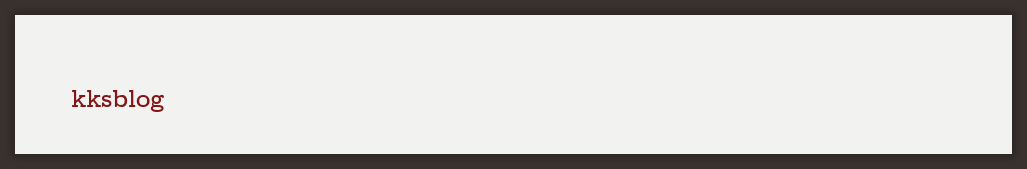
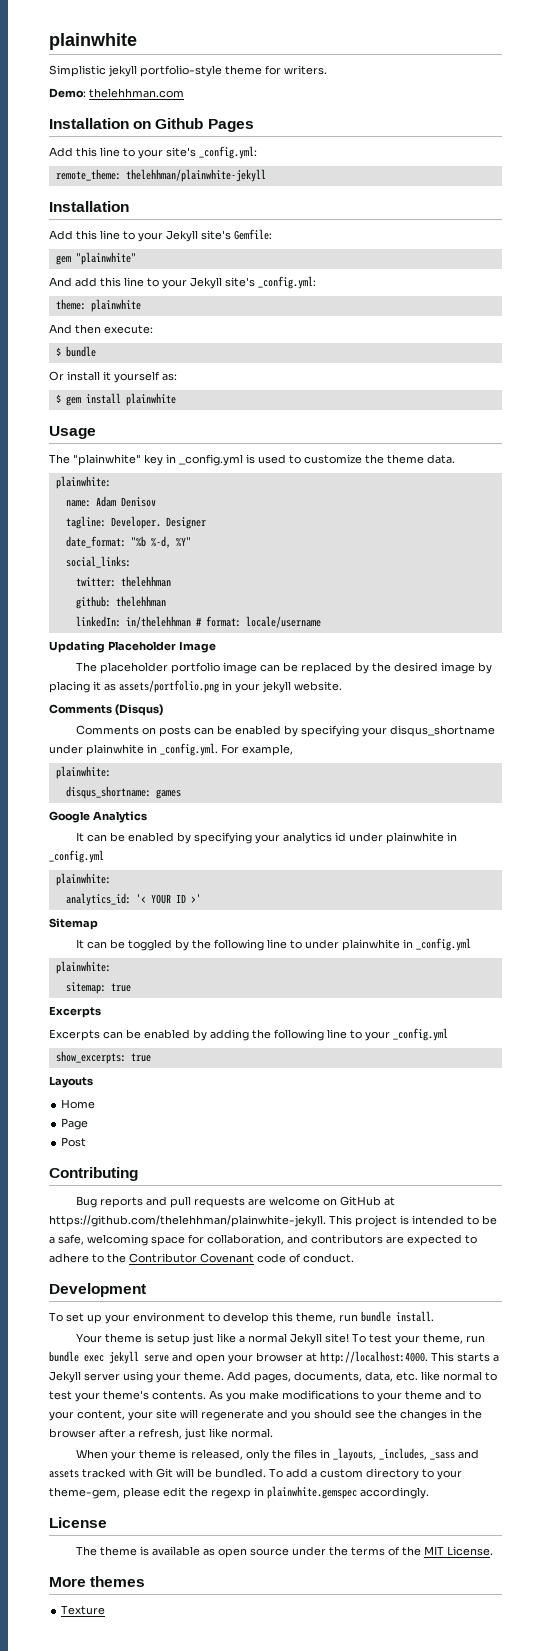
[71,90,164,112] kksblog -> [49,33,137,50] [49,65,327,77] [49,88,184,98] [49,118,254,132] [49,146,257,159] [55,169,266,182] [49,201,129,212] [49,229,272,242] [55,252,136,265] [49,276,316,289] [55,299,141,312] [49,324,153,334] [55,346,96,357] [49,371,177,383] [55,393,176,406] [49,426,96,439] [49,454,455,466] [55,476,111,489] [65,496,156,507] [65,516,206,529] [65,536,191,548] [65,556,131,568] [75,576,171,587] [75,596,166,609] [75,616,321,628] [49,641,216,653] [76,662,493,674] [49,680,342,693] [49,704,163,716] [76,725,496,737] [49,743,293,756] [55,766,111,779] [65,786,181,799] [49,811,147,823] [76,832,458,844] [49,850,104,863] [55,873,111,886] [65,893,201,906] [49,918,98,930] [76,938,472,951] [55,961,111,974] [65,982,131,994] [49,1006,101,1018] [49,1028,448,1041] [55,1051,151,1064] [49,1076,93,1088] [61,1099,96,1109] [61,1118,89,1130] [61,1137,87,1147] [49,1167,138,1181] [76,1196,396,1208] [49,1215,497,1227] [49,1234,477,1246] [49,1253,354,1263] [49,1283,146,1297] [49,1311,434,1324] [76,1333,486,1345] [49,1351,499,1364] [49,1371,497,1383] [49,1390,481,1402] [49,1409,482,1421] [49,1428,273,1440] [76,1448,480,1461] [49,1468,462,1480] [49,1486,429,1499] [49,1517,107,1528] [76,1546,494,1558] [49,1576,146,1587] [61,1605,106,1615] plainwhite // Simplistic jekyll portfolio-style theme for writers. // Demo: thelehhman.com // Installation on Github Pages // Add this line to your site's _config.yml: // remote_theme: thelehhman/plainwhite-jekyll // Installation // Add this line to your Jekyll site's Gemfile: // gem "plainwhite" // And add this line to your Jekyll site's _config.yml: // theme: plainwhite // And then execute: // $ bundle // Or install it yourself as: // $ gem install plainwhite // Usage // The "plainwhite" key in _config.yml is used to customize the theme data. // plainwhite: // name: Adam Denisov // tagline: Developer. Designer // date_format: "%b %-d, %Y" // social_links: // twitter: thelehhman // github: thelehhman // linkedIn: in/thelehhman # format: locale/username // Updating Placeholder Image // The placeholder portfolio image can be replaced by the desired image by placing it as assets/portfolio.png in your jekyll website. // Comments (Disqus) // Comments on posts can be enabled by specifying your disqus_shortname under plainwhite in _config.yml. For example, // plainwhite: // disqus_shortname: games // Google Analytics // It can be enabled by specifying your analytics id under plainwhite in _config.yml // plainwhite: // analytics_id: '< YOUR ID >' // Sitemap // It can be toggled by the following line to under plainwhite in _config.yml // plainwhite: // sitemap: true // Excerpts // Excerpts can be enabled by adding the following line to your _config.yml // show_excerpts: true // Layouts // Home // Page // Post // Contributing // Bug reports and pull requests are welcome on GitHub at https://github.com/thelehhman/plainwhite-jekyll. This project is intended to be a safe, welcoming space for collaboration, and contributors are expected to adhere to the Contributor Covenant code of conduct. // Development // To set up your environment to develop this theme, run bundle install. // Your theme is setup just like a normal Jekyll site! To test your theme, run bundle exec jekyll serve and open your browser at http://localhost:4000. This starts a Jekyll server using your theme. Add pages, documents, data, etc. like normal to test your theme's contents. As you make modifications to your theme and to your content, your site will regenerate and you should see the changes in the browser after a refresh, just like normal. // When your theme is released, only the files in _layouts, _includes, _sass and assets tracked with Git will be bundled. To add a custom directory to your theme-gem, please edit the regexp in plainwhite.gemspec accordingly. // License // The theme is available as open source under the terms of the MIT License. // More themes // Texture

